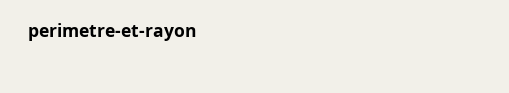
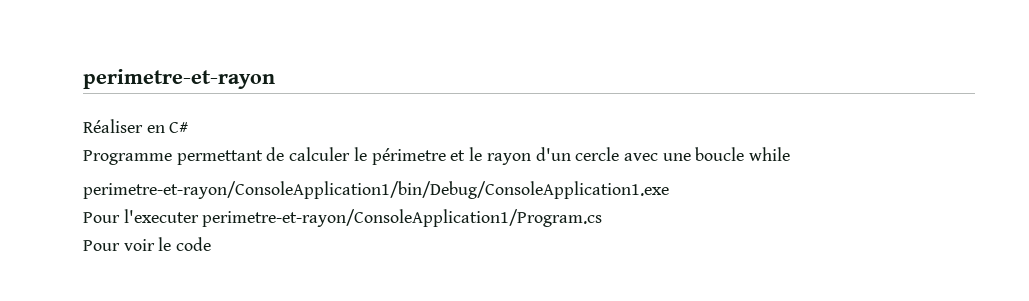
(197, 32) none -> [83,119,189,133] [83,147,791,165] [83,181,669,199] [83,209,603,227] [83,237,212,251] // Réaliser en C# // Programme permettant de calculer le périmetre et le rayon d'un cercle avec une boucle while // perimetre-et-rayon/ConsoleApplication1/bin/Debug/ConsoleApplication1.exe // Pour l'executer perimetre-et-rayon/ConsoleApplication1/Program.cs // Pour voir le code

